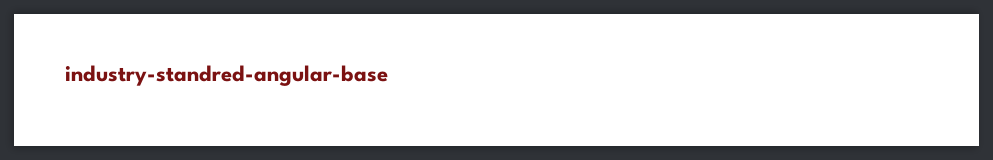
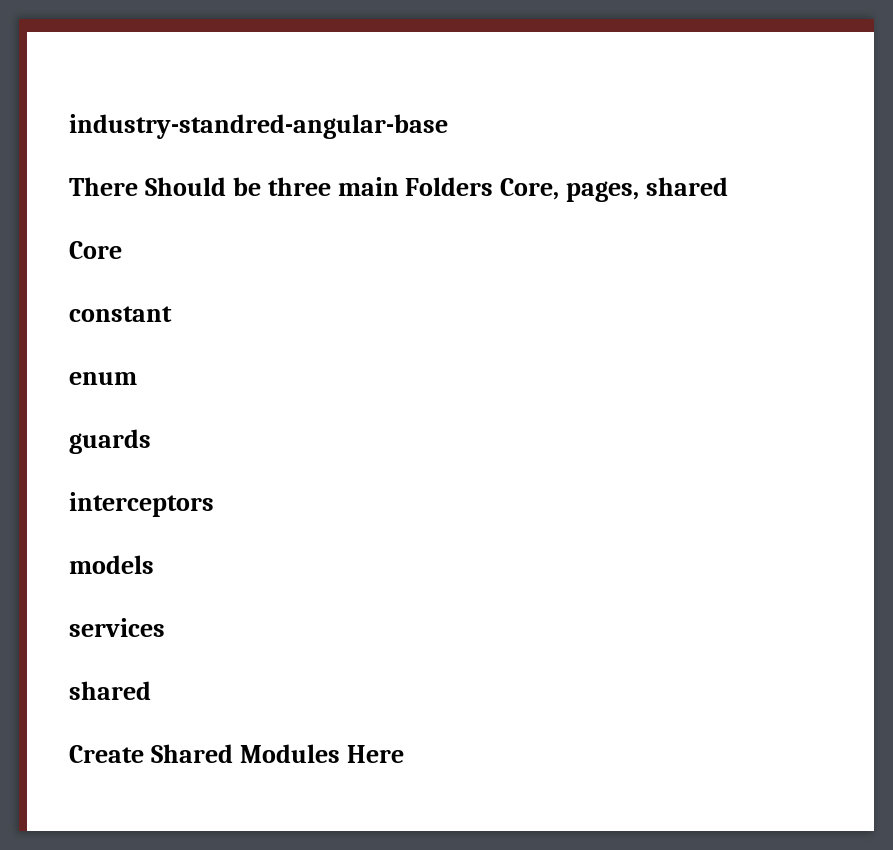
(388, 75) none -> [69,177,729,202] [69,241,122,259] [69,306,172,322] [69,372,137,385] [69,429,151,454] [69,492,214,517] [69,555,154,574] [69,618,165,637] [69,681,151,700] [69,744,404,763] // There Should be three main Folders Core, pages, shared // Core // constant // enum // guards // interceptors // models // services // shared // Create Shared Modules Here

